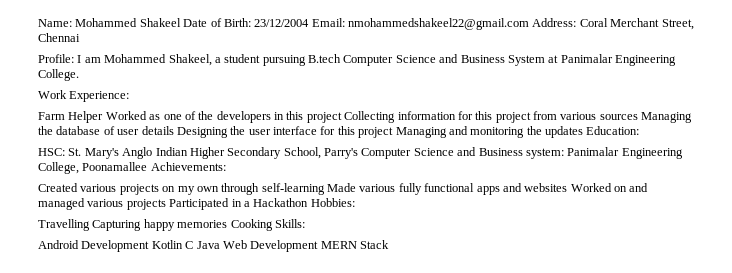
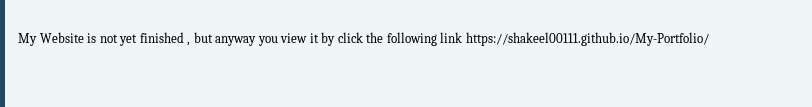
[38,18,694,30] [38,33,80,42] [38,54,676,66] [38,69,79,81] [38,90,130,102] [38,111,693,123] [38,126,640,138] [38,147,683,159] [38,162,226,174] [38,183,649,195] [38,198,355,210] [38,219,305,231] [38,240,389,252] Name: Mohammed Shakeel Date of Birth: 23/12/2004 Email: nmohammedshakeel22@gmail.com Address: Coral Merchant Street, Chennai // Profile: I am Mohammed Shakeel, a student pursuing B.tech Computer Science and Business System at Panimalar Engineering College. // Work Experience: // Farm Helper Worked as one of the developers in this project Collecting information for this project from various sources Managing the database of user details Designing the user interface for this project Managing and monitoring the updates Education: // HSC: St. Mary's Anglo Indian Higher Secondary School, Parry's Computer Science and Business system: Panimalar Engineering College, Poonamallee Achievements: // Created various projects on my own through self-learning Made various fully functional apps and websites Worked on and managed various projects Participated in a Hackathon Hobbies: // Travelling Capturing happy memories Cooking Skills: // Android Development Kotlin C Java Web Development MERN Stack -> [18,32,709,46] My Website is not yet finished , but anyway you view it by click the following link https://shakeel00111.github.io/My-Portfolio/

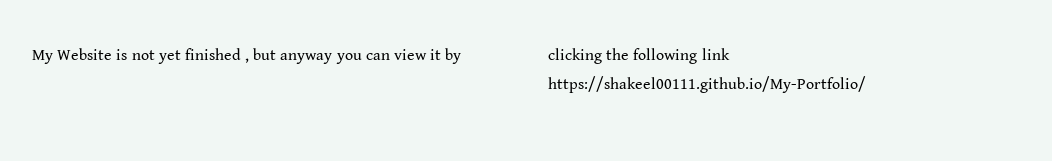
(278, 41) none -> [365,53,390,60] can
[337,32,363,43] click -> [548,48,602,64] clicking
(463, 37) none -> (730, 54) //

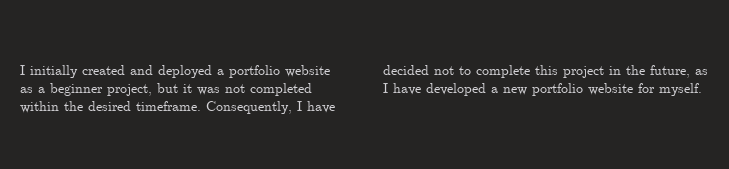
[32,48,730,64] [548,76,866,93] My Website is not yet finished , but anyway you can view it by clicking the following link // https://shakeel00111.github.io/My-Portfolio/ -> [20,65,330,78] [20,83,312,96] [20,101,335,114] [383,65,708,78] [383,83,702,96] I initially created and deployed a portfolio website as a beginner project, but it was not completed within the desired timeframe. Consequently, I have decided not to complete this project in the future, as I have developed a new portfolio website for myself.

